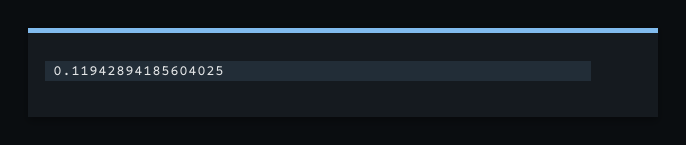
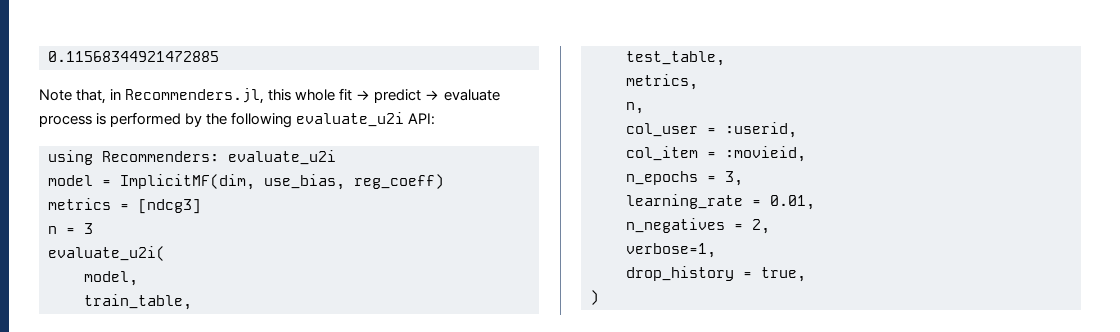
[52,66,224,76] 0.11942894185604025 -> [48,51,219,62] [39,88,500,104] [39,112,436,128] [48,150,336,165] [48,174,444,190] [48,198,201,214] [48,223,93,234] [48,246,165,261] [84,271,138,286] [84,294,192,310] [626,51,725,66] [626,74,698,90] [626,102,644,114] [626,122,797,138] [626,146,806,162] [626,171,743,186] [626,194,815,210] [626,218,770,234] [626,243,716,258] [626,266,806,282] [590,290,599,305] 0.11568344921472885 // Note that, in Recommenders.jl, this whole fit → predict → evaluate process is performed by the following evaluate_u2i API: // using Recommenders: evaluate_u2i // model = ImplicitMF(dim, use_bias, reg_coeff) // metrics = [ndcg3] // n = 3 // evaluate_u2i( // model, // train_table, // test_table, // metrics, // n, // col_user = :userid, // col_item = :movieid, // n_epochs = 3, // learning_rate = 0.01, // n_negatives = 2, // verbose=1, // drop_history = true, // )

